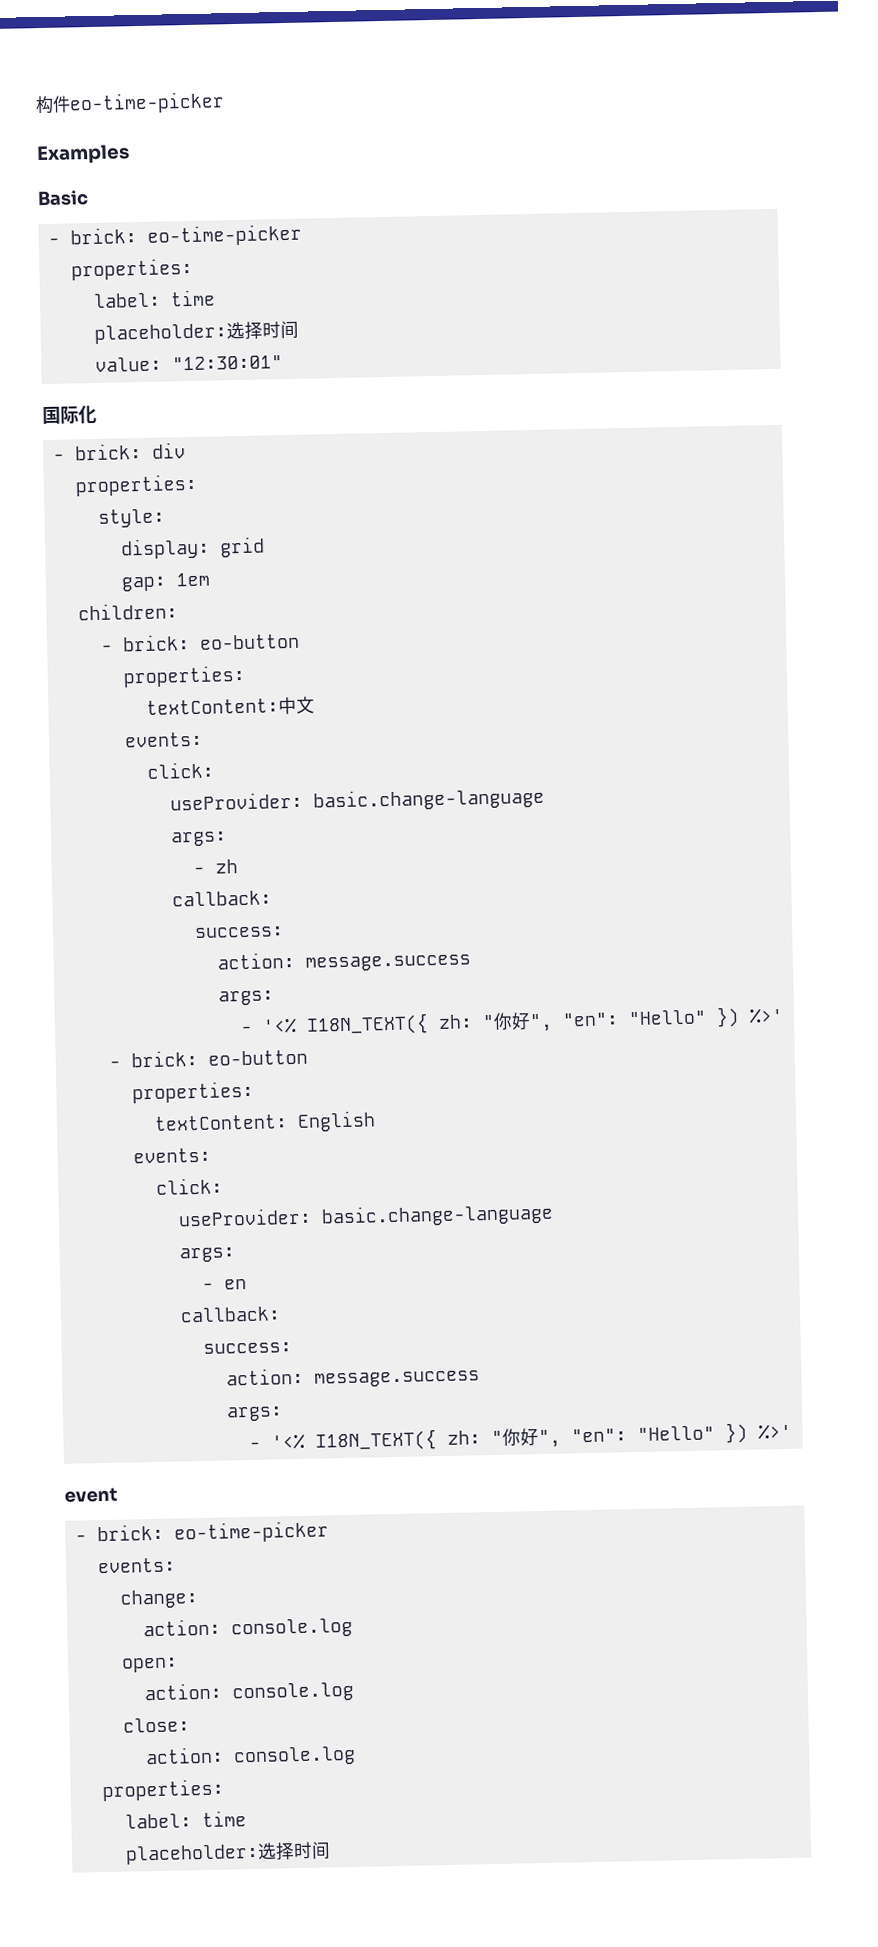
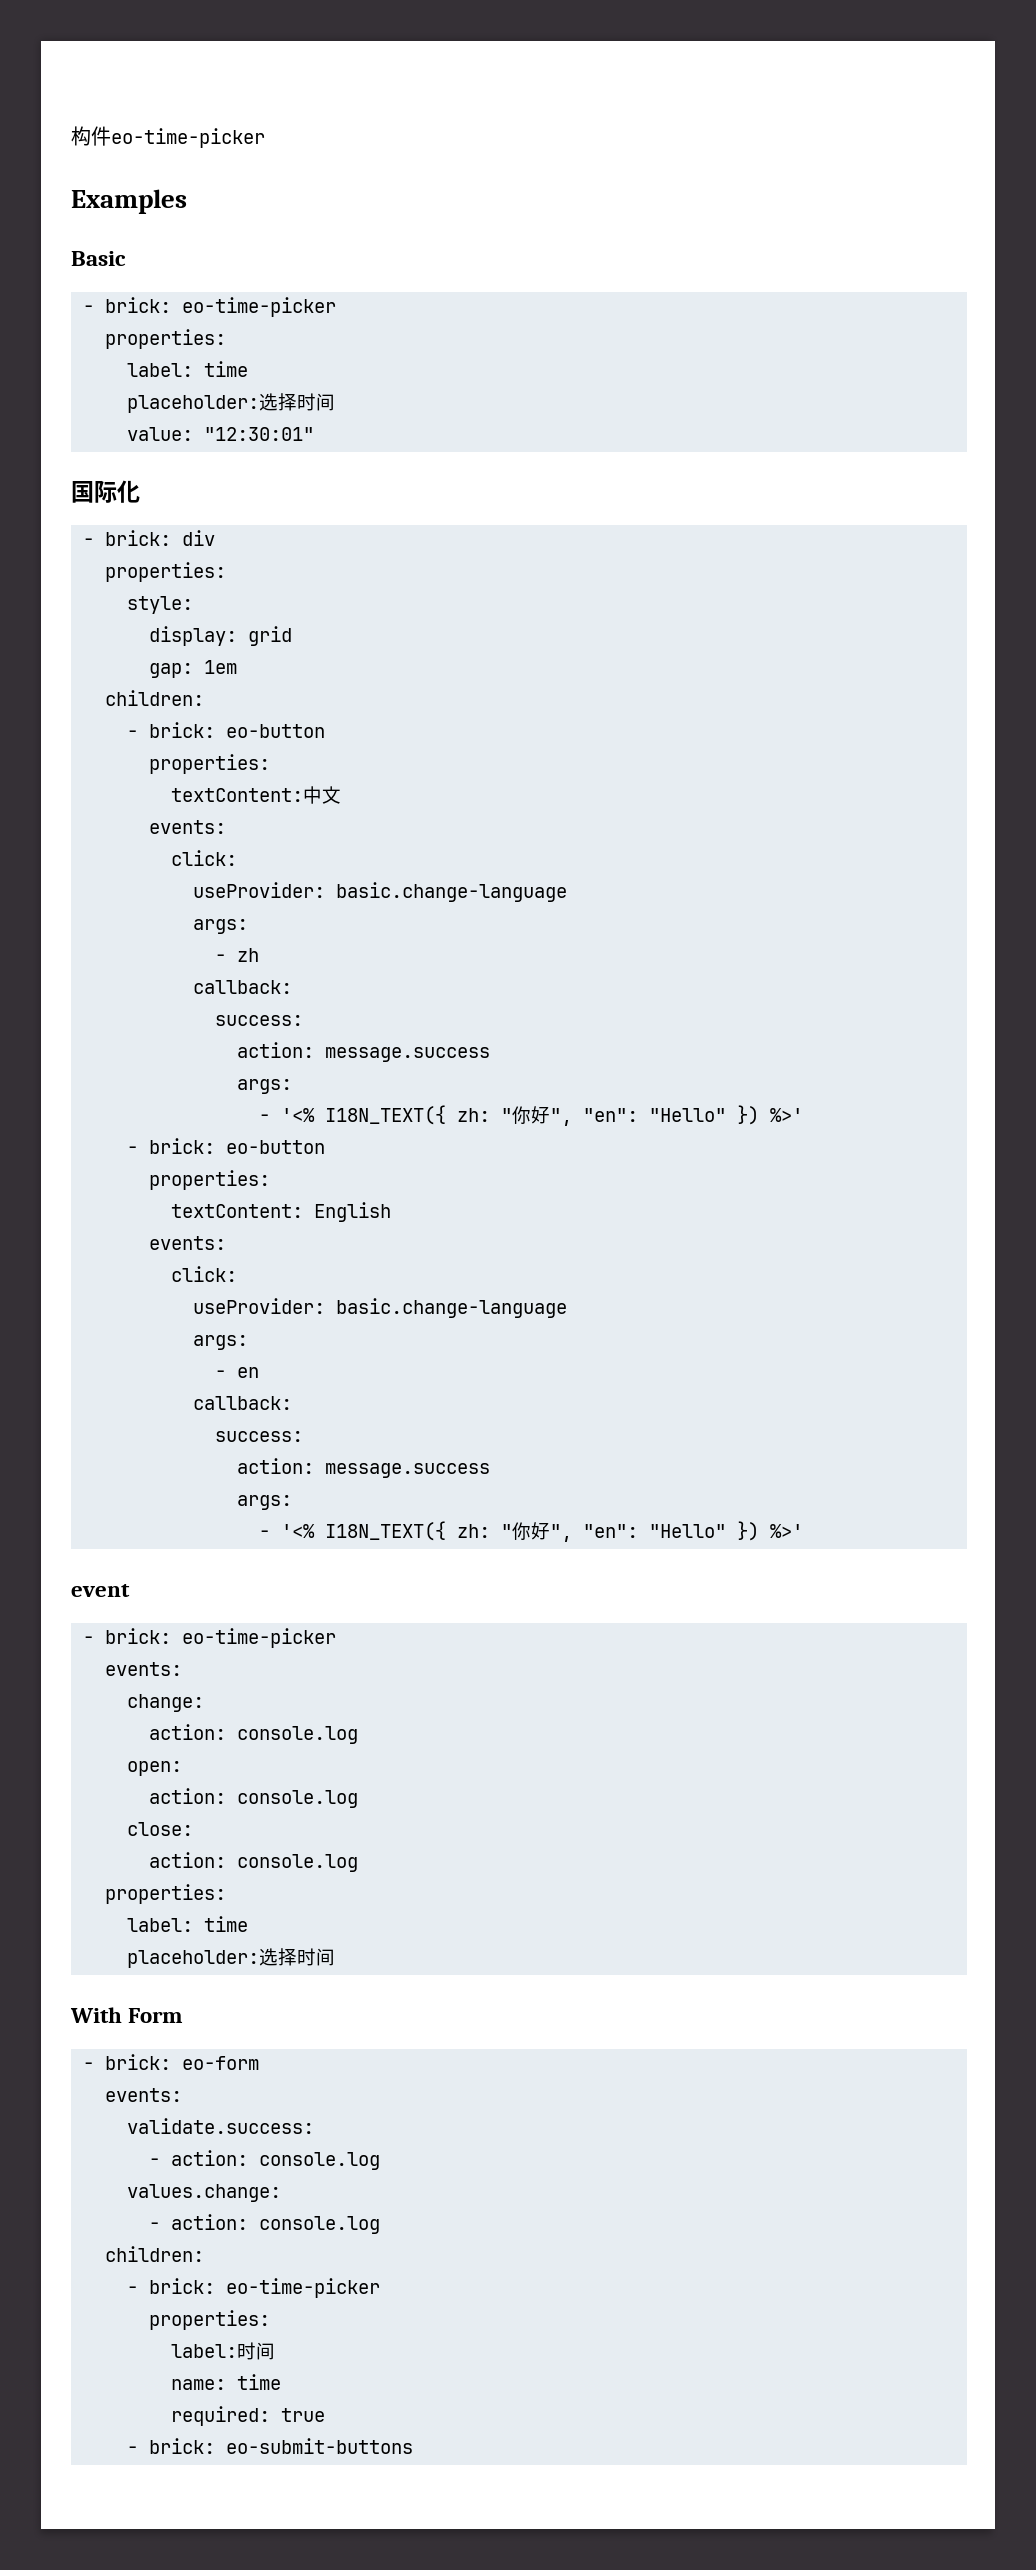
(332, 1850) none -> [70,2007,184,2023] [83,2054,259,2070] [105,2088,182,2102] [127,2118,314,2134] [149,2150,380,2170] [127,2184,281,2202] [149,2214,380,2234] [105,2246,204,2262] [127,2278,380,2298] [149,2310,270,2330] [171,2342,275,2360] [171,2374,281,2390] [171,2406,325,2426] [127,2438,413,2454] // With Form // - brick: eo-form // events: // validate.success: // - action: console.log // values.change: // - action: console.log // children: // - brick: eo-time-picker // properties: // label:时间 // name: time // required: true // - brick: eo-submit-buttons

